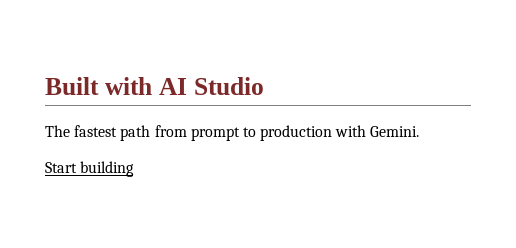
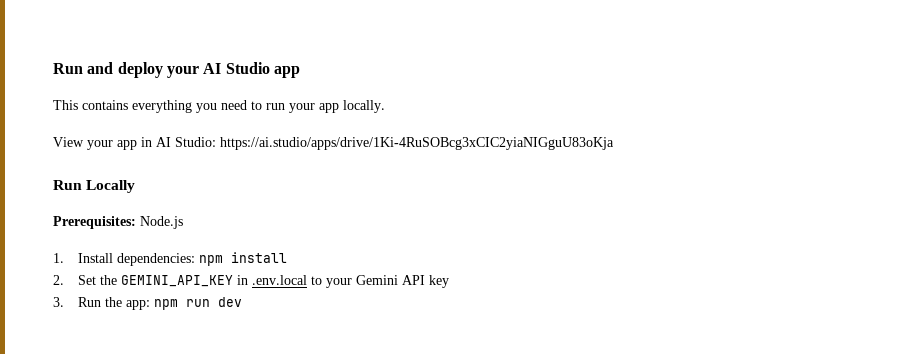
[45,77,264,95] [45,125,420,141] [45,161,135,177] Built with AI Studio // The fastest path from prompt to production with Gemini. // Start building -> [53,62,300,78] [53,100,385,113] [53,137,614,150] [53,180,136,193] [53,216,183,229] [53,252,287,266] [53,275,449,288] [53,297,242,310] Run and deploy your AI Studio app // This contains everything you need to run your app locally. // View your app in AI Studio: https://ai.studio/apps/drive/1Ki-4RuSOBcg3xCIC2yiaNIGguU83oKja // Run Locally // Prerequisites: Node.js // 1. Install dependencies: npm install // 2. Set the GEMINI_API_KEY in .env.local to your Gemini API key // 3. Run the app: npm run dev

